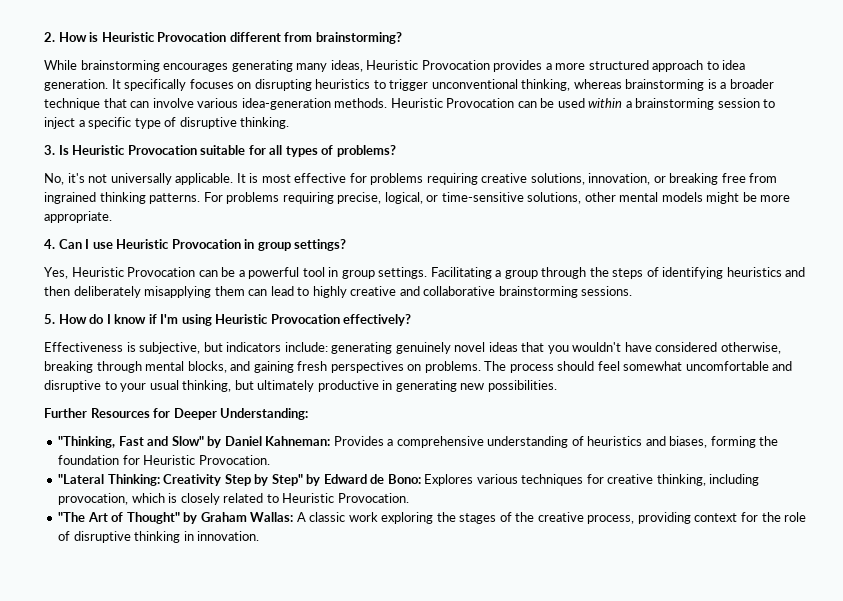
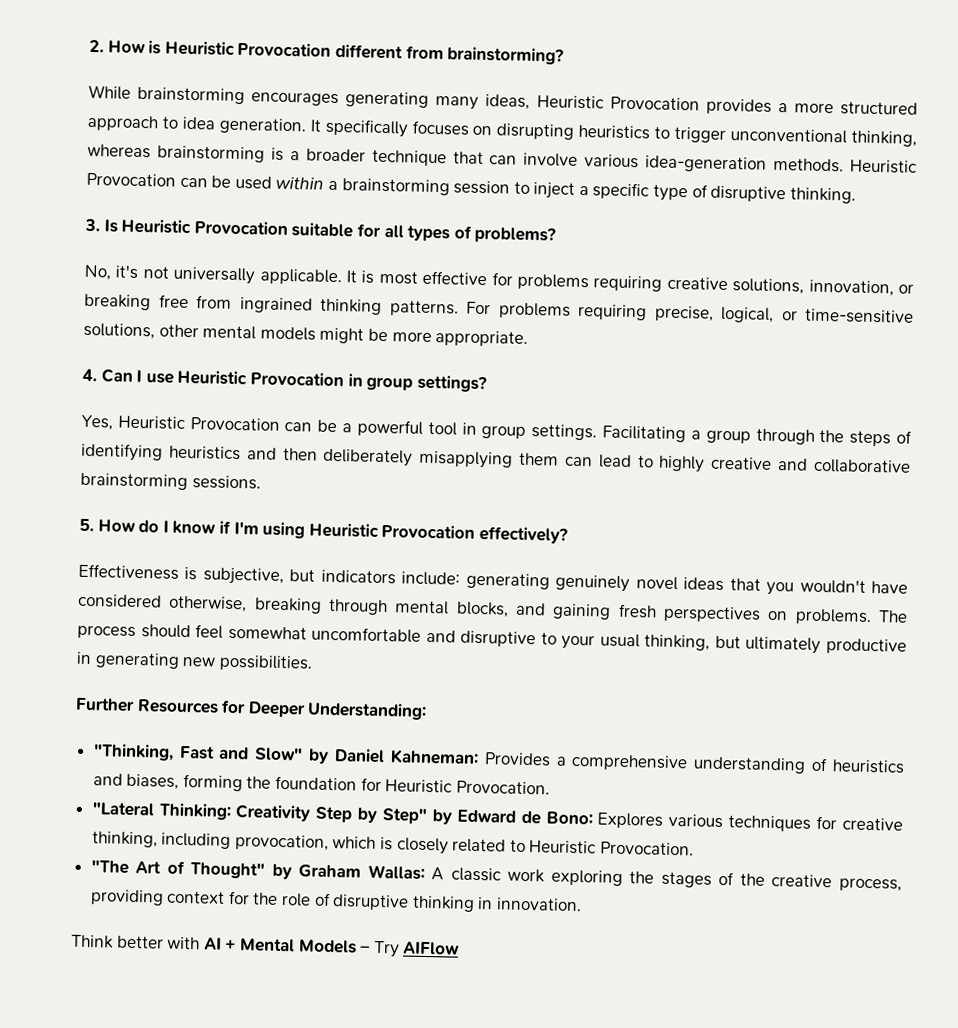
(260, 536) none -> [71,934,461,958] // Think better with AI + Mental Models – Try AIFlow

